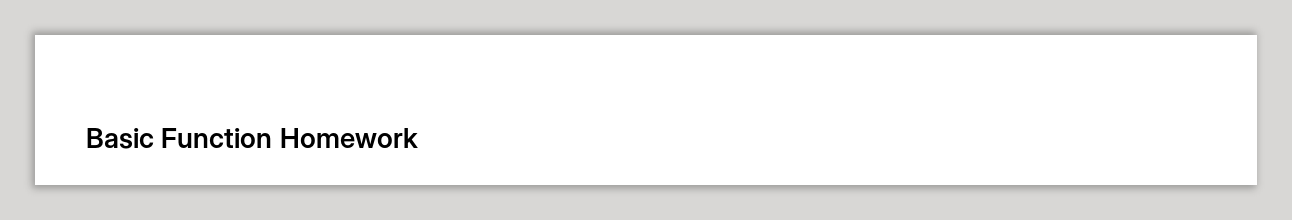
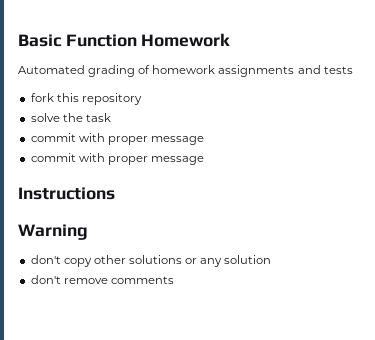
(418, 138) none -> [18,65,353,77] [30,93,142,105] [30,113,111,122] [30,133,204,145] [30,153,204,165] [18,187,115,200] [18,224,88,240] [30,255,272,267] [30,275,174,284] // Automated grading of homework assignments and tests // fork this repository // solve the task // commit with proper message // commit with proper message // Instructions // Warning // don't copy other solutions or any solution // don't remove comments

